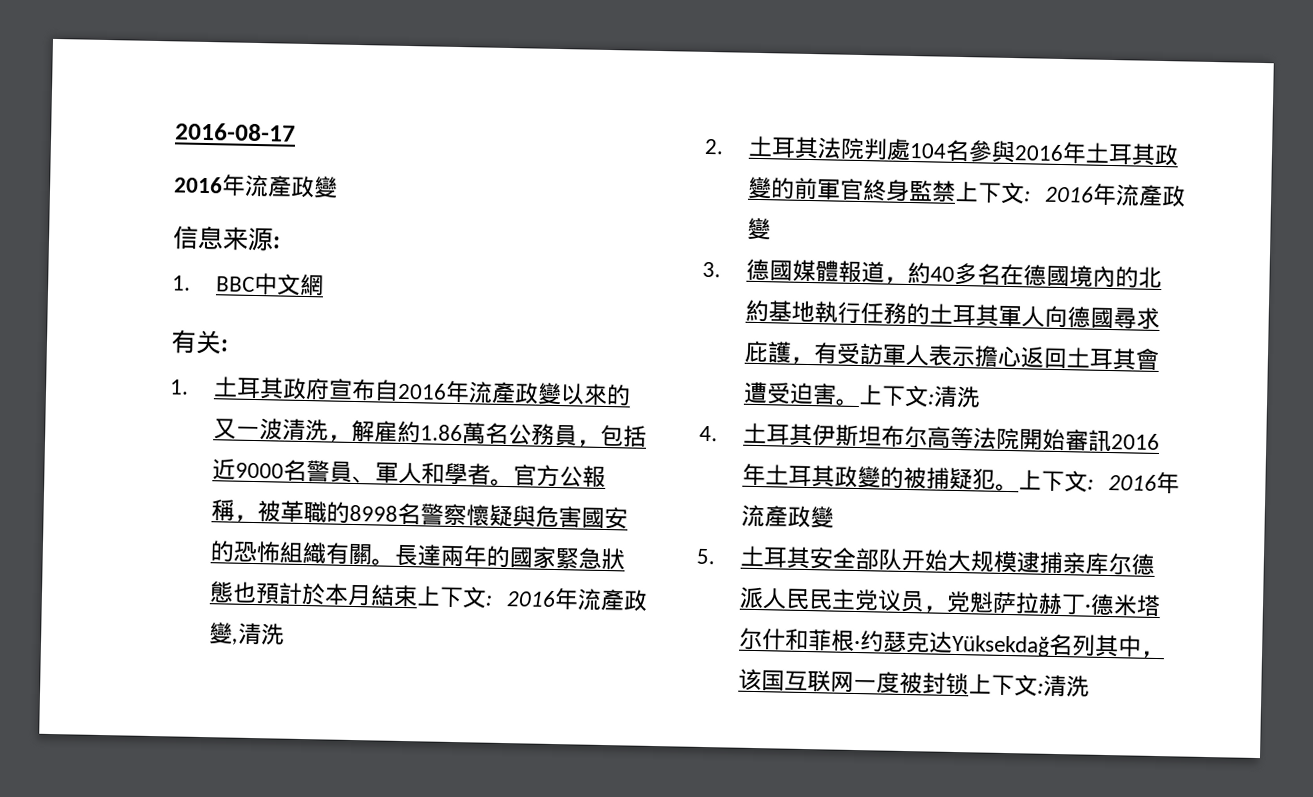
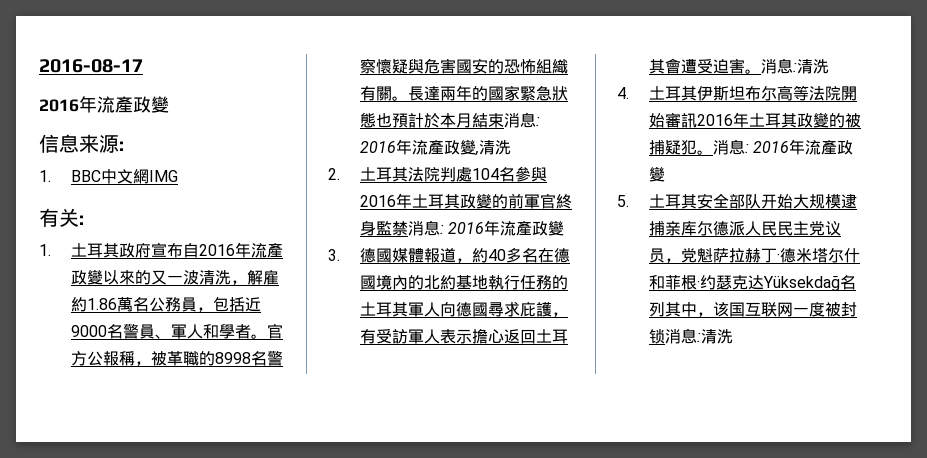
(325, 285) none -> [148,170,178,182] IMG
[416,585,488,609] 上下文 -> [503,112,536,128] 消息
[954,180,1026,205] 上下文 -> [407,220,440,236] 消息
[858,384,930,408] 上下文 -> [760,58,793,74] 消息
[1018,469,1089,493] 上下文 -> [712,139,745,155] 消息
[968,673,1039,697] 上下文 -> [664,328,697,344] 消息

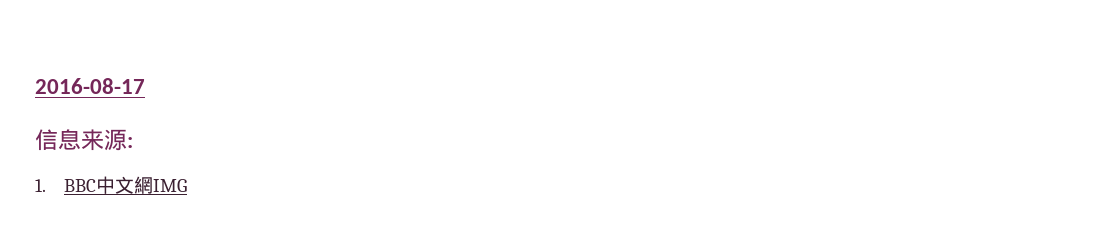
[39,96,169,113] // 2016年流產政變 -> (145, 86) none
[39,208,84,227] [39,242,283,258] [70,269,279,285] [70,296,261,312] [70,323,283,339] [70,351,283,366] [359,58,568,74] [359,85,568,101] [359,112,540,128] [359,139,511,156] [328,166,547,182] [359,193,572,209] [359,220,564,236] [328,247,570,263] [359,274,568,290] [359,301,568,317] [359,329,568,344] [648,58,829,74] [617,85,857,101] [648,112,861,128] [648,139,853,155] [648,166,665,182] [617,193,857,209] [648,220,841,236] [648,248,860,263] [648,275,856,291] [648,302,857,317] [648,328,733,344] // 有关: // 1.土耳其政府宣布自2016年流產政變以來的又一波清洗，解雇約1.86萬名公務員，包括近9000名警員、軍人和學者。官方公報稱，被革職的8998名警察懷疑與危害國安的恐怖組織有關。長達兩年的國家緊急狀態也預計於本月結束消息: 2016年流產政變,清洗 // 2.土耳其法院判處104名參與2016年土耳其政變的前軍官終身監禁消息: 2016年流產政變 // 3.德國媒體報道，約40多名在德國境內的北約基地執行任務的土耳其軍人向德國尋求庇護，有受訪軍人表示擔心返回土耳其會遭受迫害。消息:清洗 // 4.土耳其伊斯坦布尔高等法院開始審訊2016年土耳其政變的被捕疑犯。消息: 2016年流產政變 // 5.土耳其安全部队开始大规模逮捕亲库尔德派人民民主党议员，党魁萨拉赫丁·德米塔尔什和菲根·约瑟克达Yüksekdağ名列其中，该国互联网一度被封锁消息:清洗 -> (188, 185) none

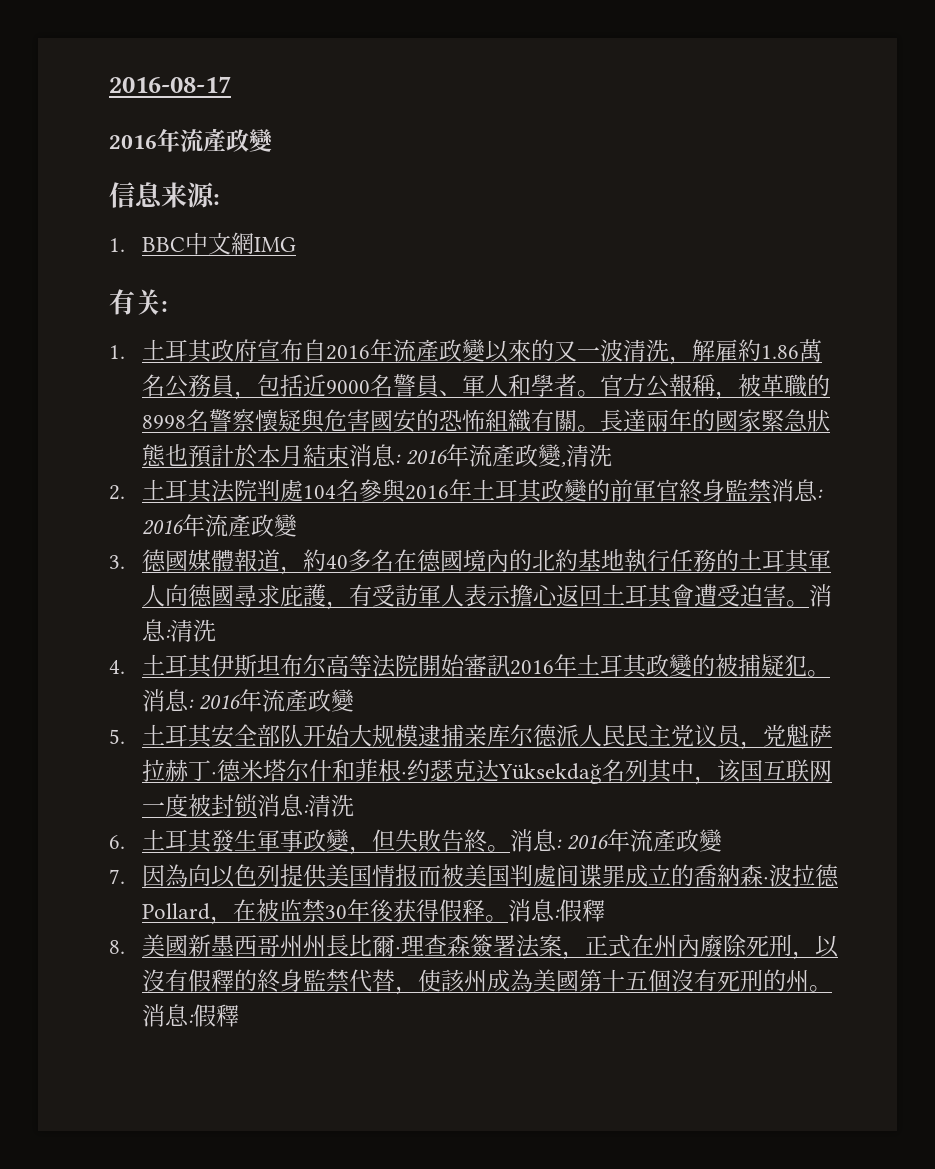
(145, 86) none -> [109,128,273,152] // 2016年流產政變
(188, 185) none -> [109,289,168,315] [109,339,823,365] [142,374,831,400] [142,409,831,433] [142,444,613,468] [109,479,824,503] [142,514,298,537] [109,549,832,575] [142,584,833,610] [142,619,217,642] [109,654,831,678] [142,689,355,712] [109,724,833,750] [142,759,833,785] [142,794,355,818] [109,829,723,855] [109,864,840,888] [142,899,606,925] [109,934,840,960] [142,969,833,995] [142,1004,240,1027] // 有关: // 1.土耳其政府宣布自2016年流產政變以來的又一波清洗，解雇約1.86萬名公務員，包括近9000名警員、軍人和學者。官方公報稱，被革職的8998名警察懷疑與危害國安的恐怖組織有關。長達兩年的國家緊急狀態也預計於本月結束消息: 2016年流產政變,清洗 // 2.土耳其法院判處104名參與2016年土耳其政變的前軍官終身監禁消息: 2016年流產政變 // 3.德國媒體報道，約40多名在德國境內的北約基地執行任務的土耳其軍人向德國尋求庇護，有受訪軍人表示擔心返回土耳其會遭受迫害。消息:清洗 // 4.土耳其伊斯坦布尔高等法院開始審訊2016年土耳其政變的被捕疑犯。消息: 2016年流產政變 // 5.土耳其安全部队开始大规模逮捕亲库尔德派人民民主党议员，党魁萨拉赫丁·德米塔尔什和菲根·约瑟克达Yüksekdağ名列其中，该国互联网一度被封锁消息:清洗 // 6.土耳其發生軍事政變，但失敗告終。消息: 2016年流產政變 // 7.因為向以色列提供美国情报而被美国判處间谍罪成立的喬納森·波拉德Pollard，在被监禁30年後获得假释。消息:假釋 // 8.美國新墨西哥州州長比爾·理查森簽署法案，正式在州內廢除死刑，以沒有假釋的終身監禁代替，使該州成為美國第十五個沒有死刑的州。消息:假釋

